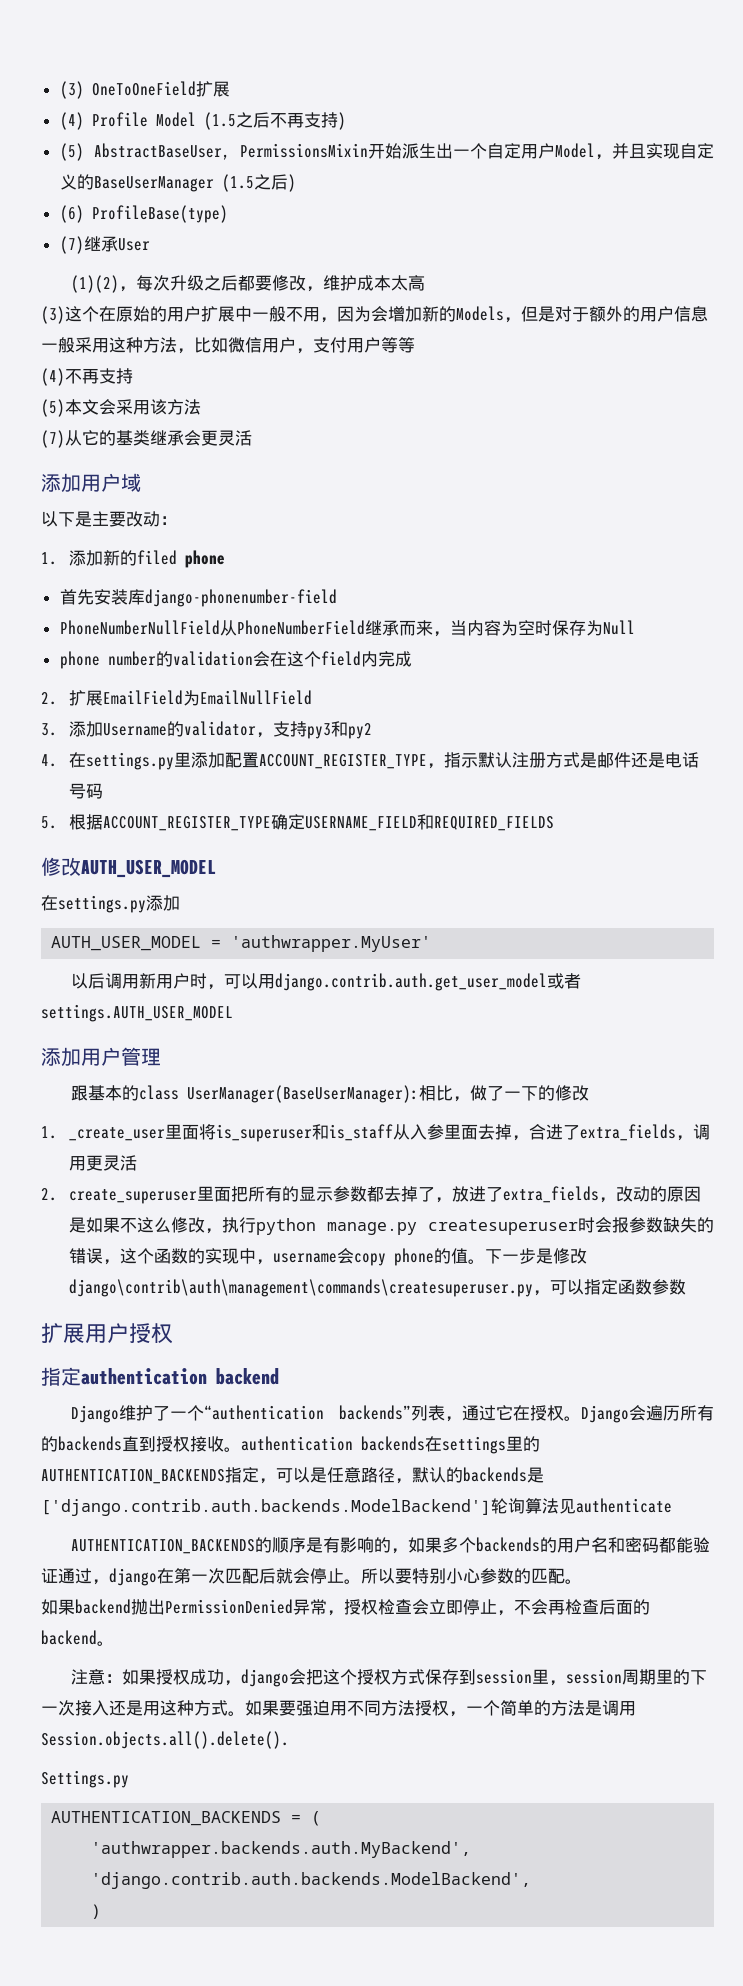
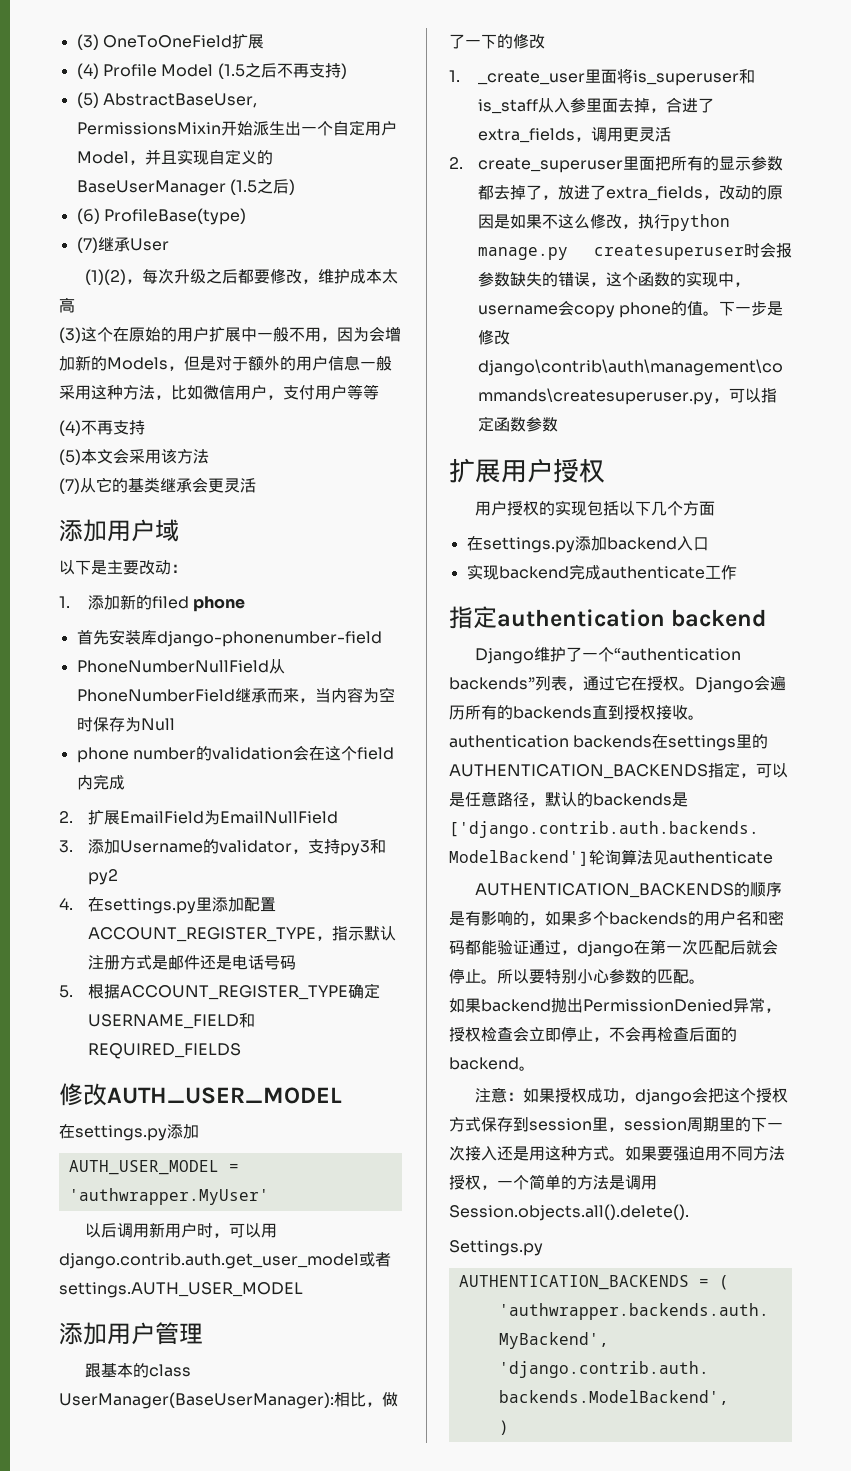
(173, 1333) none -> [474,500,715,516] [466,536,709,553] [466,564,737,580] // 用户授权的实现包括以下几个方面 // 在settings.py添加backend入口 // 实现backend完成authenticate工作

